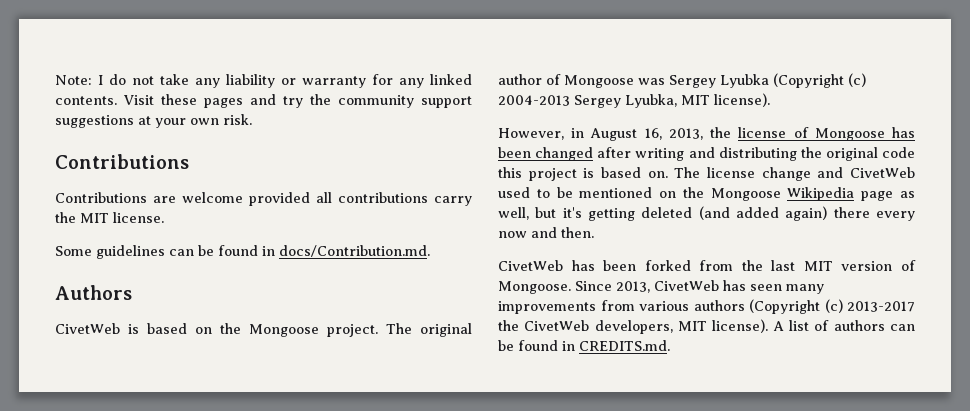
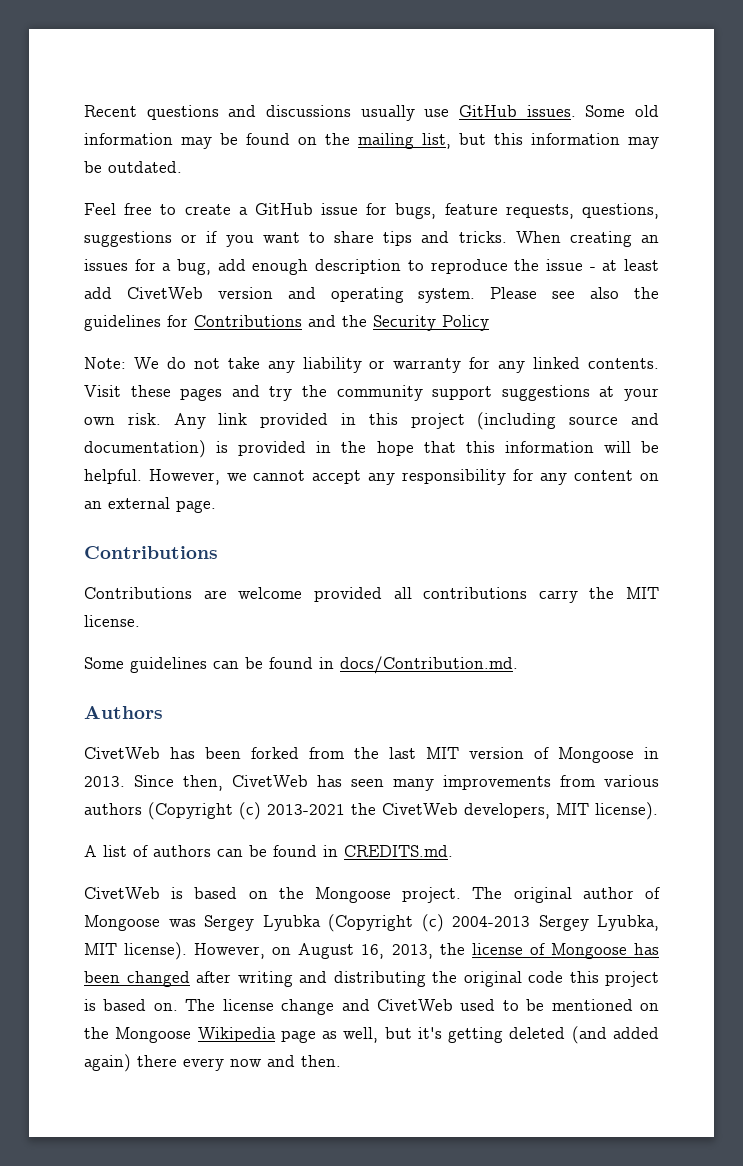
[55,75,103,85] Note: I -> [84,105,660,121] [84,133,659,149] [84,161,182,173] [84,203,659,219] [84,231,660,247] [84,259,659,275] [84,287,660,303] [84,315,489,331] [84,357,159,369] Recent questions and discussions usually use GitHub issues. Some old information may be found on the mailing list, but this information may be outdated. // Feel free to create a GitHub issue for bugs, feature requests, questions, suggestions or if you want to share tips and tricks. When creating an issues for a bug, add enough description to reproduce the issue - at least add CivetWeb version and operating system. Please see also the guidelines for Contributions and the Security Policy // Note: We
(252, 119) none -> [173,412,659,430] [84,440,660,458] [84,469,659,485] [84,497,216,513] Any link provided in this project (including source and documentation) is provided in the hope that this information will be helpful. However, we cannot accept any responsibility for any content on an external page.
(132, 292) none -> [84,747,659,763] [84,775,659,791] [84,802,658,820] [84,845,453,857] // CivetWeb has been forked from the last MIT version of Mongoose in 2013. Since then, CivetWeb has seen many improvements from various authors (Copyright (c) 2013-2021 the CivetWeb developers, MIT license). // A list of authors can be found in CREDITS.md.
[498,128,585,140] // However, in -> [194,943,292,959] However, on
[498,260,916,271] [498,280,824,294] [498,299,915,314] [498,319,915,334] [498,340,670,351] // CivetWeb has been forked from the last MIT version of Mongoose. Since 2013, CivetWeb has seen many improvements from various authors (Copyright (c) 2013-2017 the CivetWeb developers, MIT license). A list of authors can be found in CREDITS.md. -> (341, 1061) none

